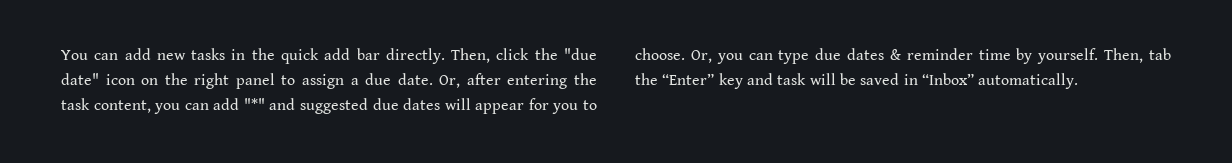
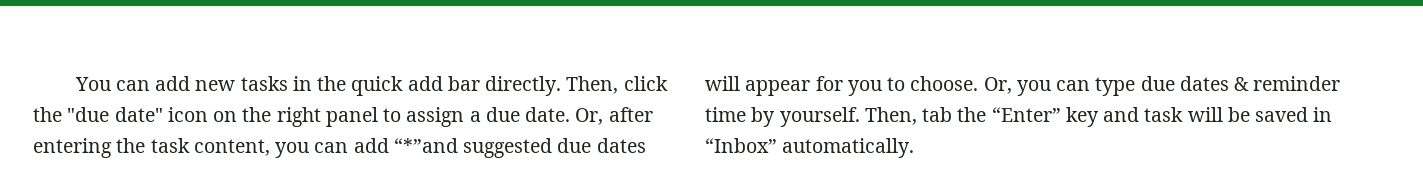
[243,98,296,110] "*" and -> [393,138,458,153] “*”and

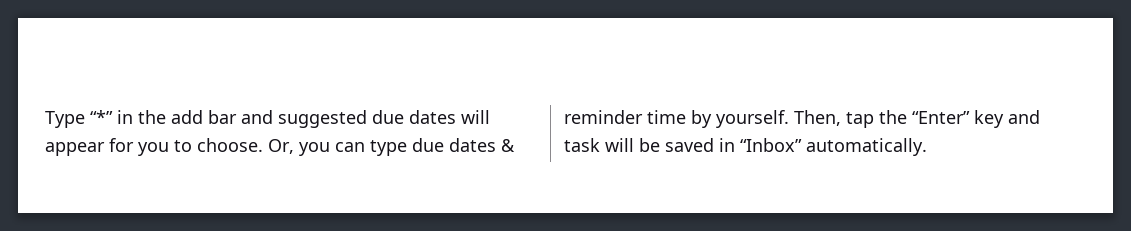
[74,76,288,91] You can add new tasks -> [45,110,113,128] Type “*”
[351,76,404,96] quick -> (166, 117) none
[485,76,668,96] [33,107,653,127] [33,138,458,158] directly. Then, click the "due date" icon on the right panel to assign a due date. Or, after entering the task content, you can add “*”and -> [241,110,273,124] and
[922,107,953,122] tab -> [846,112,874,128] tap

